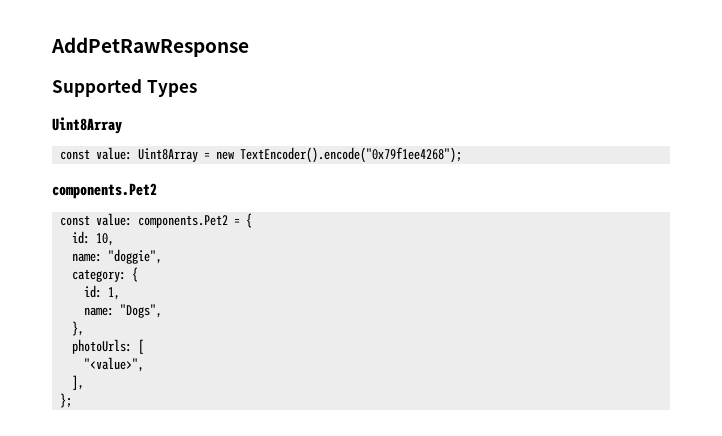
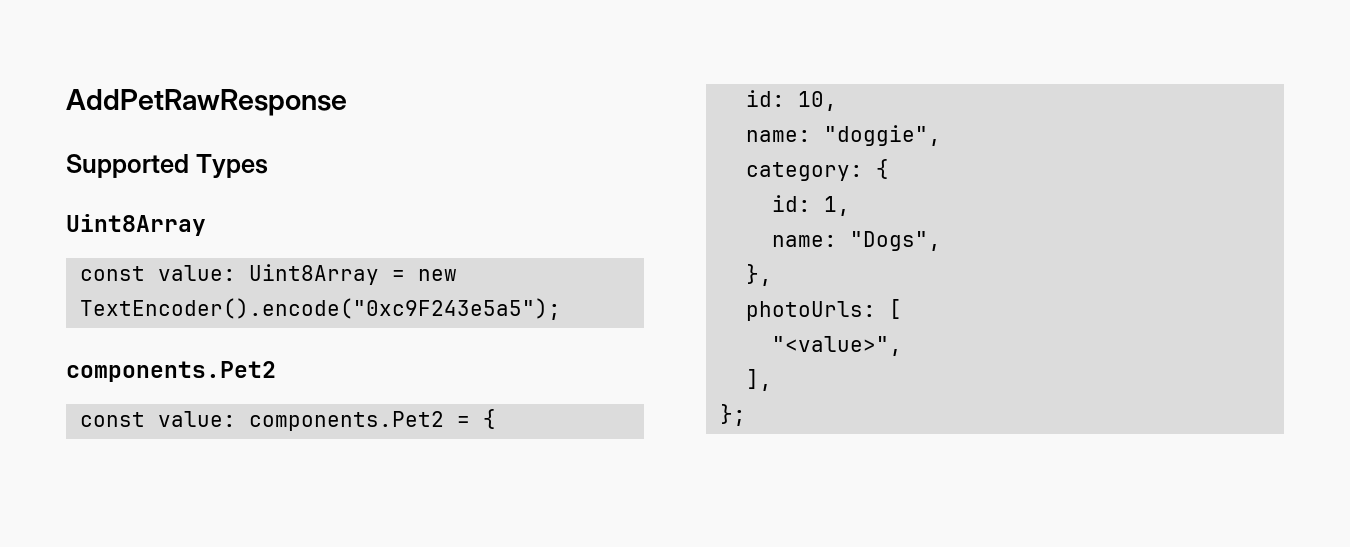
[240,147,463,163] TextEncoder().encode("0x79f1ee4268"); -> [79,298,561,320] TextEncoder().encode("0xc9F243e5a5");

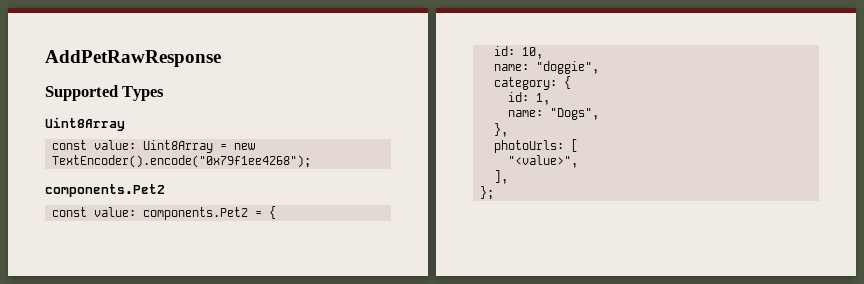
[79,298,561,320] TextEncoder().encode("0xc9F243e5a5"); -> [51,155,311,168] TextEncoder().encode("0x79f1ee4268");

